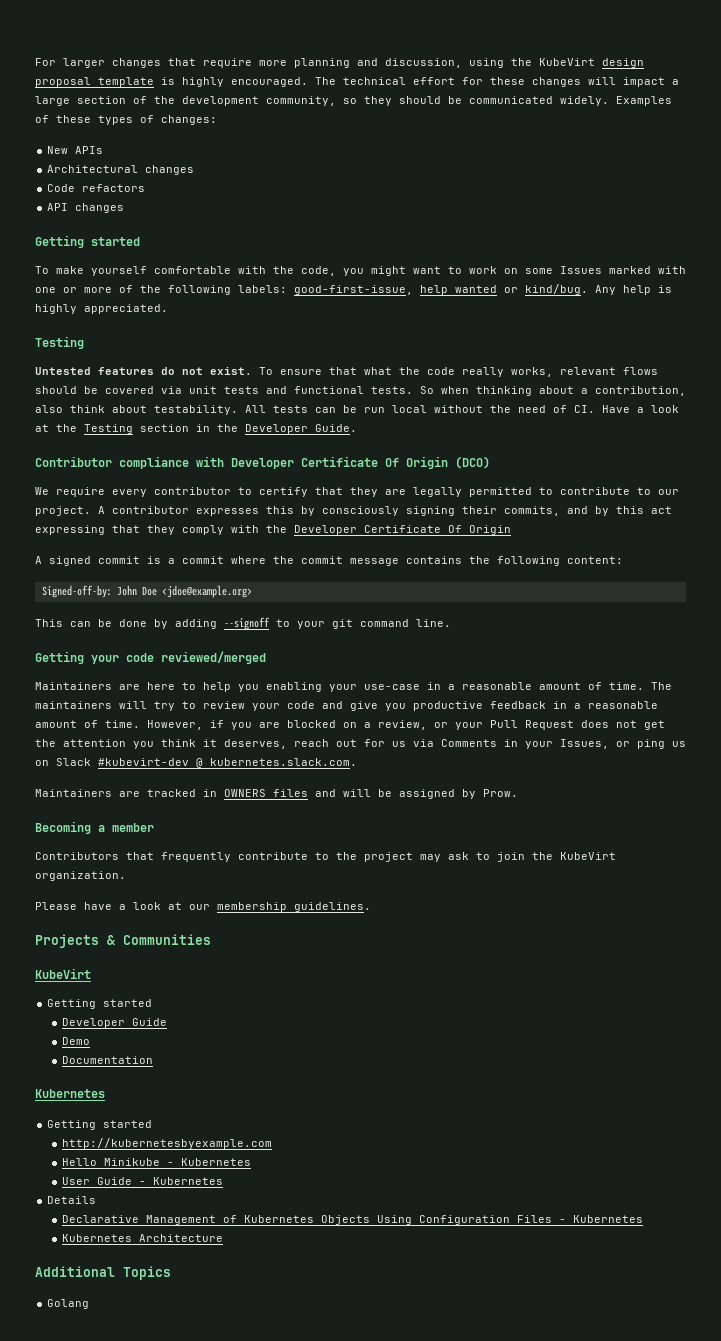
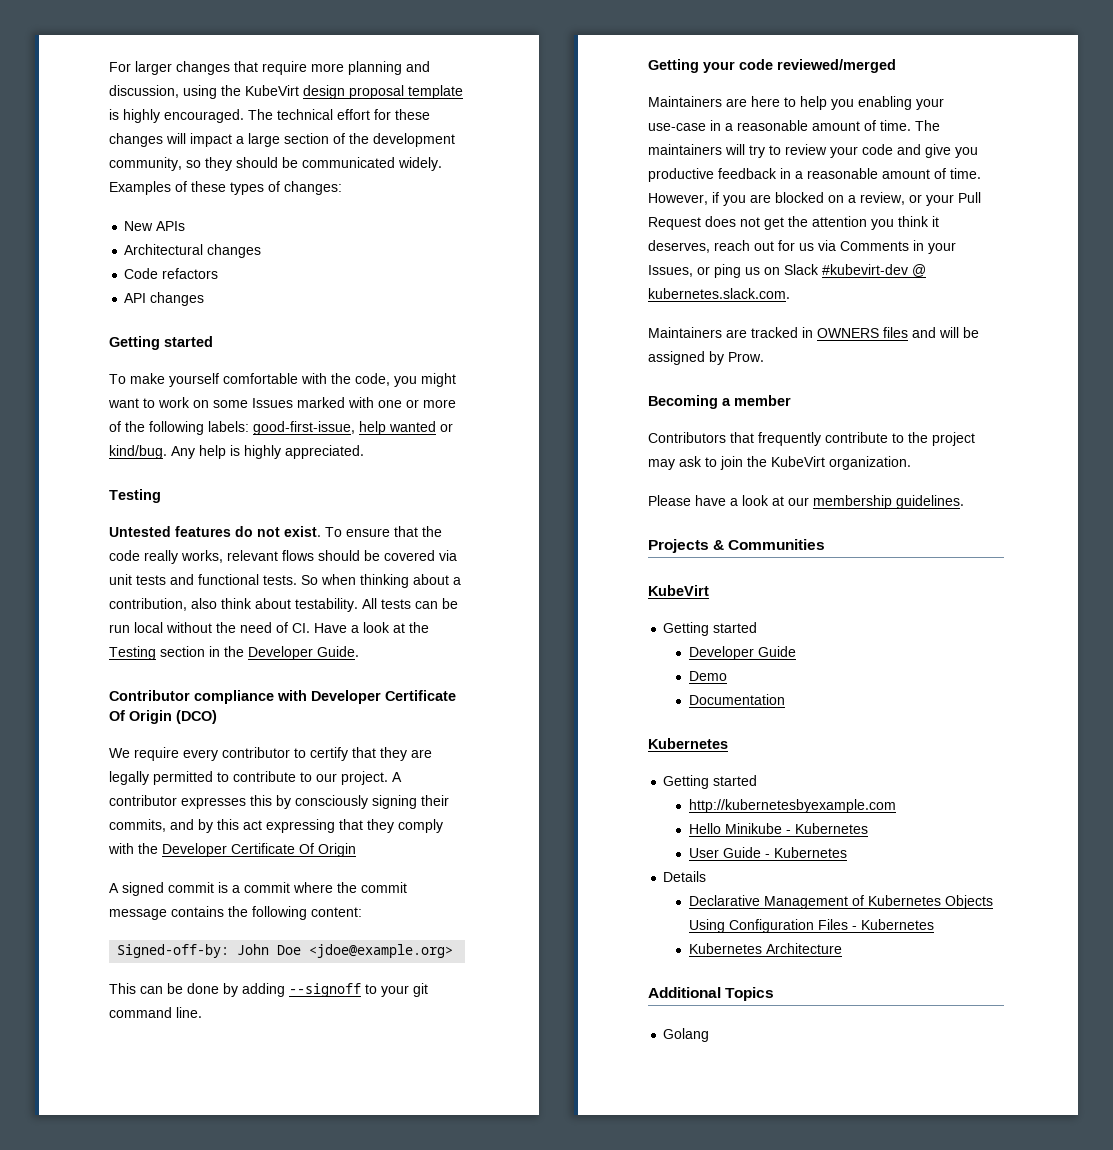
[364,367,392,375] what -> (418, 531) none

